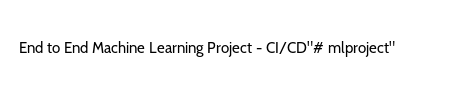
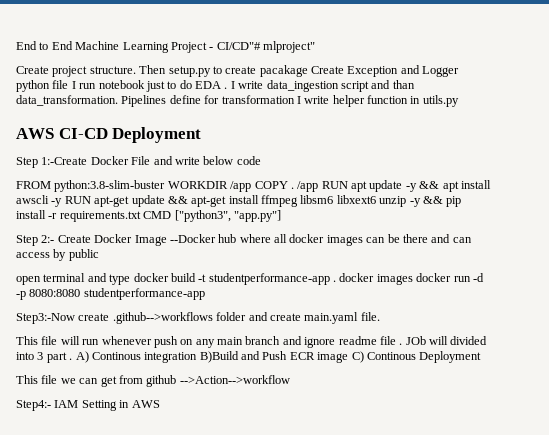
(396, 49) none -> [16,65,460,77] [16,80,415,92] [16,95,459,107] [16,127,202,143] [16,156,261,168] [16,180,491,192] [16,195,462,207] [16,210,281,222] [16,234,472,246] [16,249,99,261] [16,273,484,285] [16,288,205,300] [16,312,380,324] [16,336,488,348] [16,351,482,363] [16,375,290,387] [16,400,160,411] // Create project structure. Then setup.py to create pacakage Create Exception and Logger python file I run notebook just to do EDA . I write data_ingestion script and than data_transformation. Pipelines define for transformation I write helper function in utils.py // AWS CI-CD Deployment // Step 1:-Create Docker File and write below code // FROM python:3.8-slim-buster WORKDIR /app COPY . /app RUN apt update -y && apt install awscli -y RUN apt-get update && apt-get install ffmpeg libsm6 libxext6 unzip -y && pip install -r requirements.txt CMD ["python3", "app.py"] // Step 2:- Create Docker Image --Docker hub where all docker images can be there and can access by public // open terminal and type docker build -t studentperformance-app . docker images docker run -d -p 8080:8080 studentperformance-app // Step3:-Now create .github-->workflows folder and create main.yaml file. // This file will run whenever push on any main branch and ignore readme file . JOb will divided into 3 part . A) Continous integration B)Build and Push ECR image C) Continous Deployment // This file we can get from github -->Action-->workflow // Step4:- IAM Setting in AWS

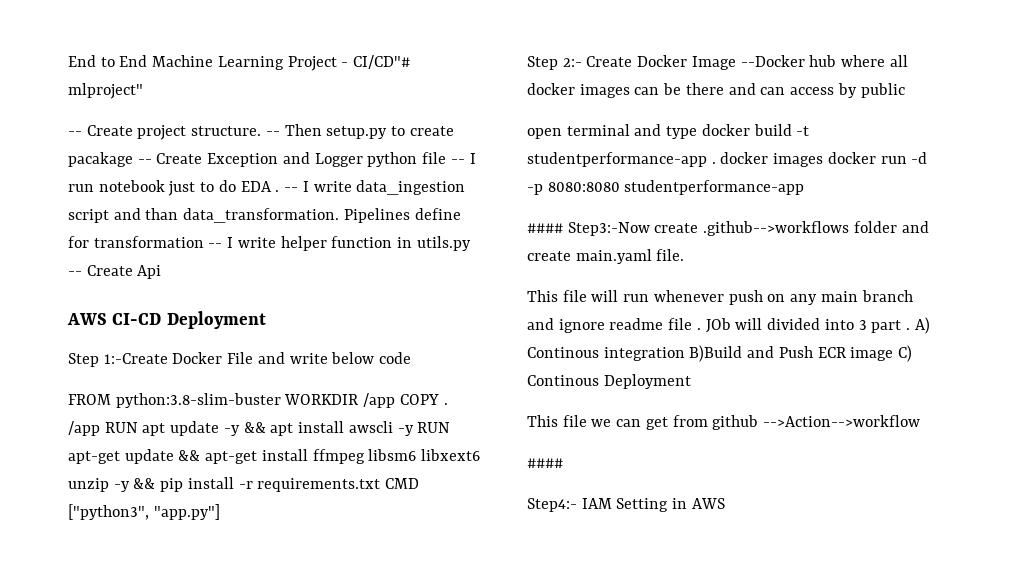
(315, 47) none -> [68,131,82,136] --
(136, 70) none -> [265,131,280,136] --
(308, 71) none -> [137,159,152,164] --
(69, 84) none -> [450,159,465,164] --
(228, 88) none -> [284,187,299,192] --
(295, 99) none -> [208,243,223,248] --
(459, 101) none -> [68,265,162,279] -- Create Api
(205, 294) none -> [527,223,563,233] ####
(290, 379) none -> [527,458,563,468] // ####

